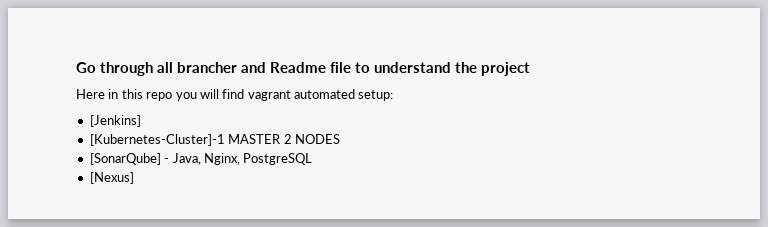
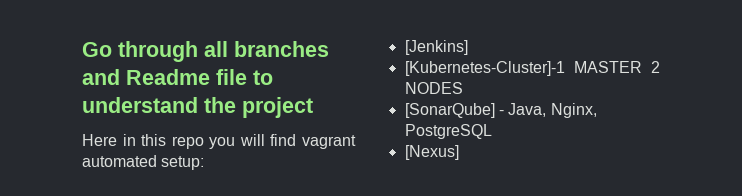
[177,62,237,73] brancher -> [234,41,329,57] branches

